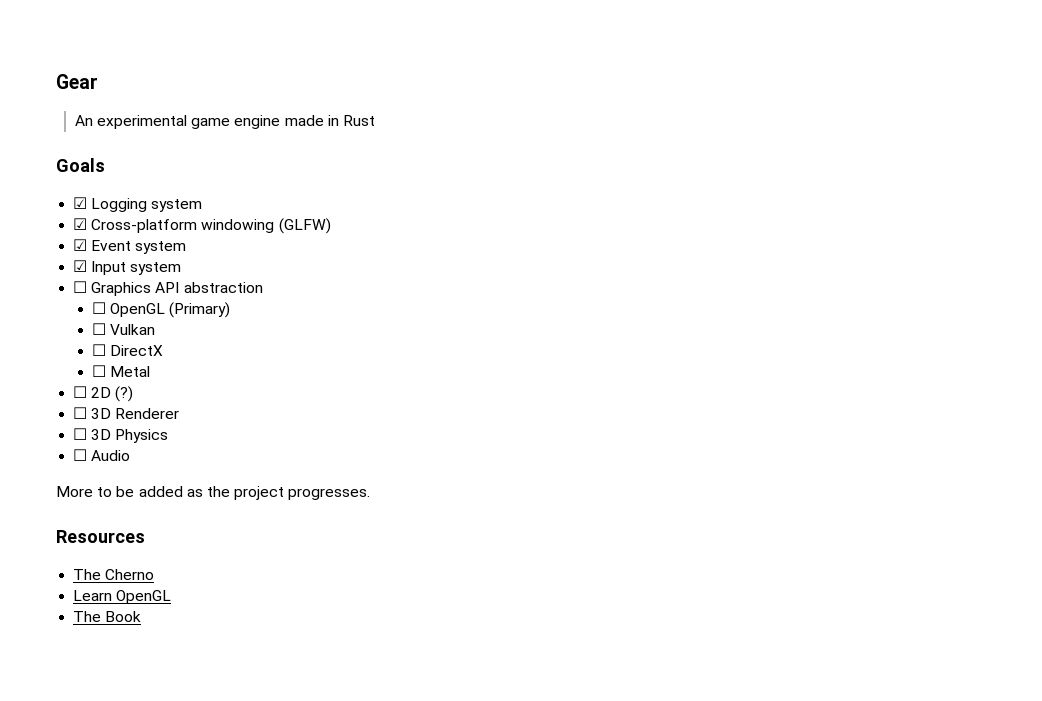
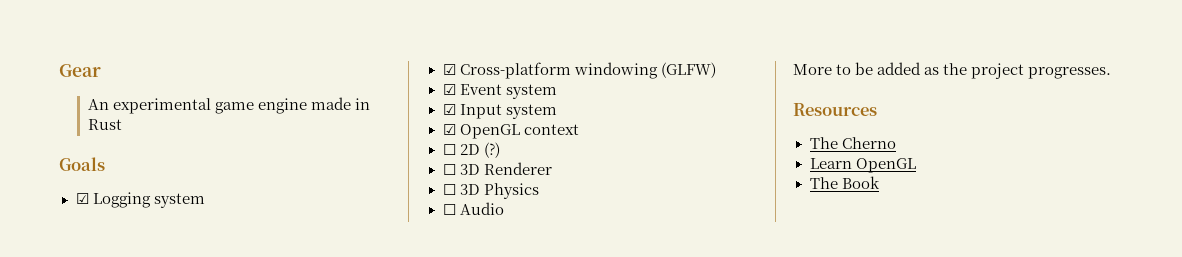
[73,281,263,296] [91,302,231,318] [91,323,156,335] [91,344,164,356] [91,365,151,377] ☐ Graphics API abstraction // ☐ OpenGL (Primary) // ☐ Vulkan // ☐ DirectX // ☐ Metal -> [442,124,579,139] ☑ OpenGL context

